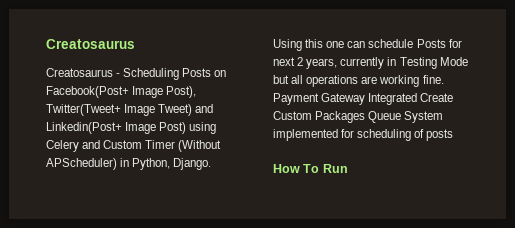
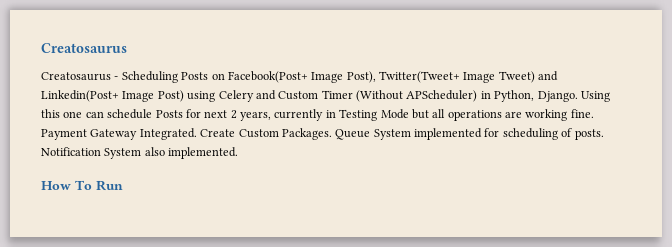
[368,93,418,105] Integrated -> [139,128,197,140] Integrated.
[315,111,366,123] Packages -> [281,128,332,140] Packages.
[426,129,454,141] posts -> [574,129,604,140] [41,147,239,159] posts. Notification System also implemented.

